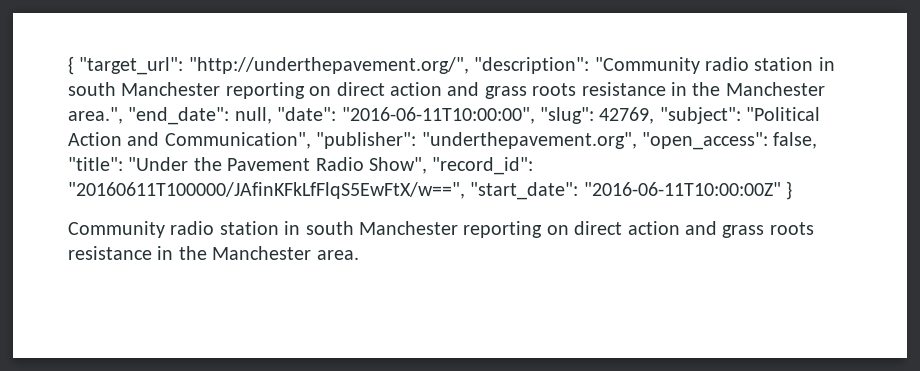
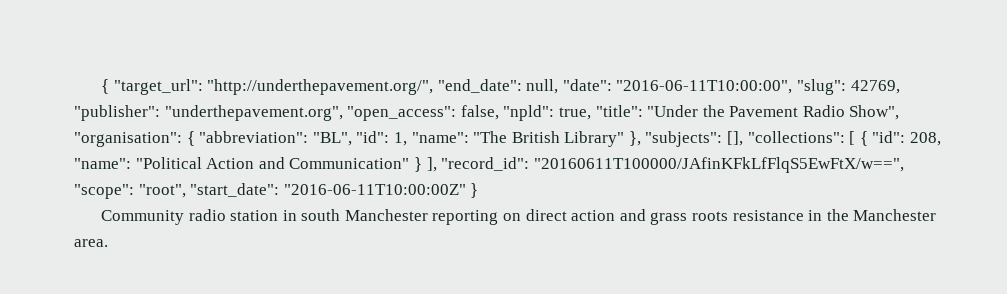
[474,57,835,74] [68,82,825,99] [68,107,123,124] "description": "Community radio station in south Manchester reporting on direct action and grass roots resistance in the Manchester area.", -> (434, 87) none
[659,107,821,124] [68,132,311,149] "subject": "Political Action and Communication", -> (900, 87) none
(818, 140) none -> [503,105,591,121] "npld": true,
[432,157,534,175] [68,182,465,199] "record_id": "20160611T100000/JAfinKFkLfFlqS5EwFtX/w==", -> [74,131,942,147] [74,157,904,173] [74,184,186,199] "organisation": { "abbreviation": "BL", "id": 1, "name": "The British Library" }, "subjects": [], "collections": [ { "id": 208, "name": "Political Action and Communication" } ], "record_id": "20160611T100000/JAfinKFkLfFlqS5EwFtX/w==", "scope": "root",

